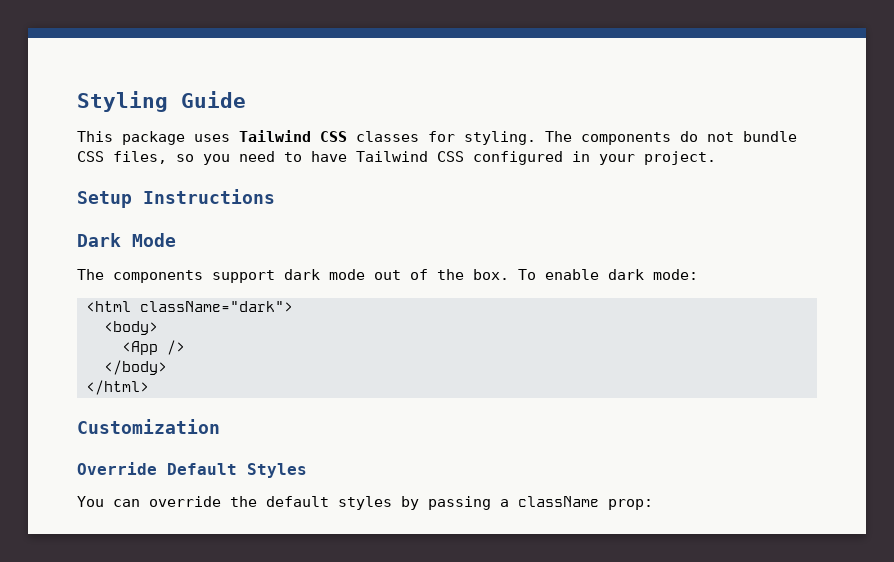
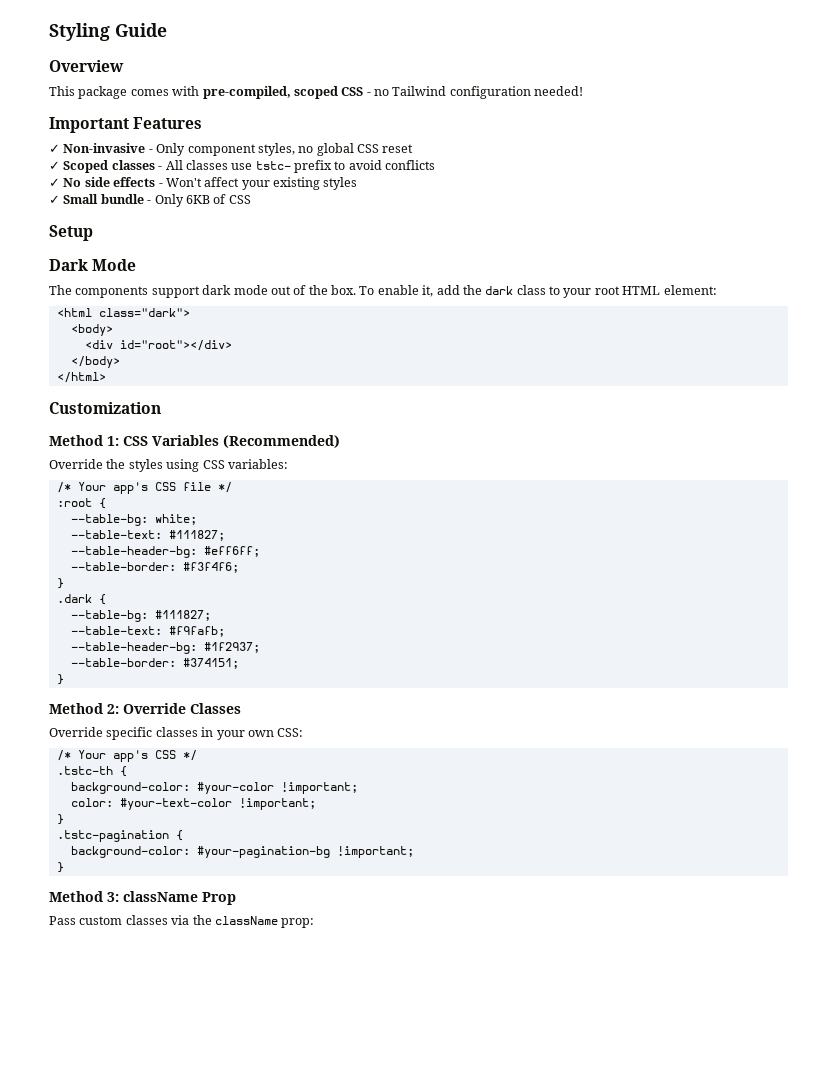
(246, 99) none -> [49,60,124,72] // Overview
[194,130,797,145] [77,151,716,165] uses Tailwind CSS classes for styling. The components do not bundle CSS files, so you need to have Tailwind CSS configured in your project. -> [130,86,584,99] [49,117,203,133] [49,143,414,156] [49,160,436,173] [49,177,358,190] [49,194,251,207] comes with pre-compiled, scoped CSS - no Tailwind configuration needed! // Important Features // ✓ Non-invasive - Only component styles, no global CSS reset // ✓ Scoped classes - All classes use tstc- prefix to avoid conflicts // ✓ No side effects - Won't affect your existing styles // ✓ Small bundle - Only 6KB of CSS
[143,189,275,204] Instructions -> (93, 233) none
[608,269,698,280] dark mode: -> [422,285,717,298] it, add the dark class to your root HTML element:
[139,301,293,312] className="dark"> -> [98,308,190,317] class="dark">
[121,340,185,355] <App /> -> [84,340,232,351] <div id="root"></div>
[77,462,307,478] [77,496,509,510] Override Default Styles // You can override the default styles by passing a -> [49,435,340,448] [49,459,288,472] [56,482,232,494] [56,498,106,509] [70,514,197,526] [70,530,225,541] [70,546,260,558] [70,562,239,573] [56,578,64,589] [56,594,106,605] [70,610,211,622] [70,626,225,637] [70,642,260,654] [70,658,239,669] [56,674,64,685] [49,703,241,714] [49,727,304,740] [56,750,197,762] [56,766,127,777] [70,782,358,794] [70,798,316,810] [56,814,64,825] [56,830,183,842] [70,846,414,858] [56,862,64,873] [49,891,236,905] [49,915,212,925] Method 1: CSS Variables (Recommended) // Override the styles using CSS variables: // /* Your app's CSS file */ // :root { // --table-bg: white; // --table-text: #111827; // --table-header-bg: #eff6ff; // --table-border: #f3f4f6; // } // .dark { // --table-bg: #111827; // --table-text: #f9fafb; // --table-header-bg: #1f2937; // --table-border: #374151; // } // Method 2: Override Classes // Override specific classes in your own CSS: // /* Your app's CSS */ // .tstc-th { // background-color: #your-color !important; // color: #your-text-color !important; // } // .tstc-pagination { // background-color: #your-pagination-bg !important; // } // Method 3: className Prop // Pass custom classes via the

